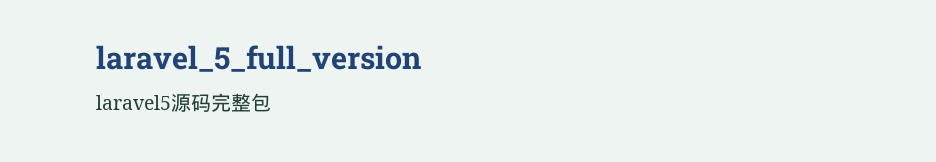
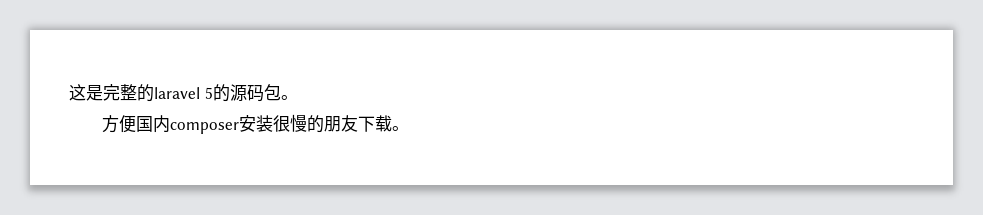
[96,45,421,72] [96,93,271,112] laravel_5_full_version // laravel5源码完整包 -> [69,84,298,102] [101,114,409,134] 这是完整的laravel 5的源码包。 // 方便国内composer安装很慢的朋友下载。

